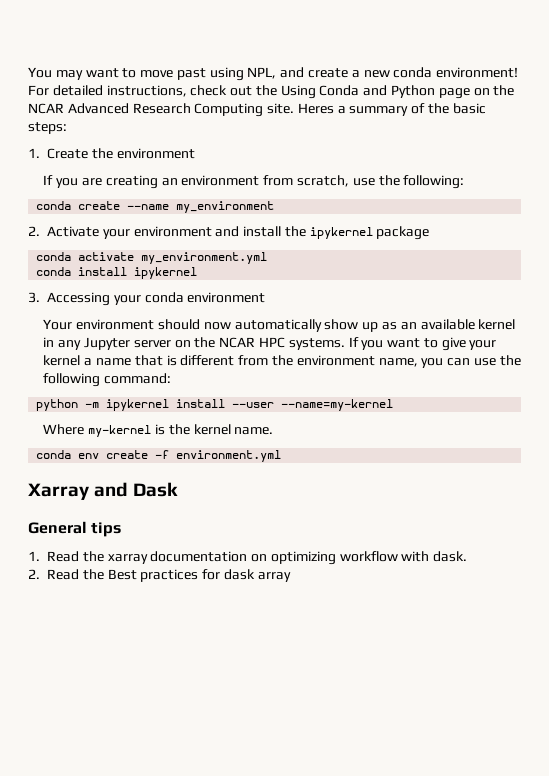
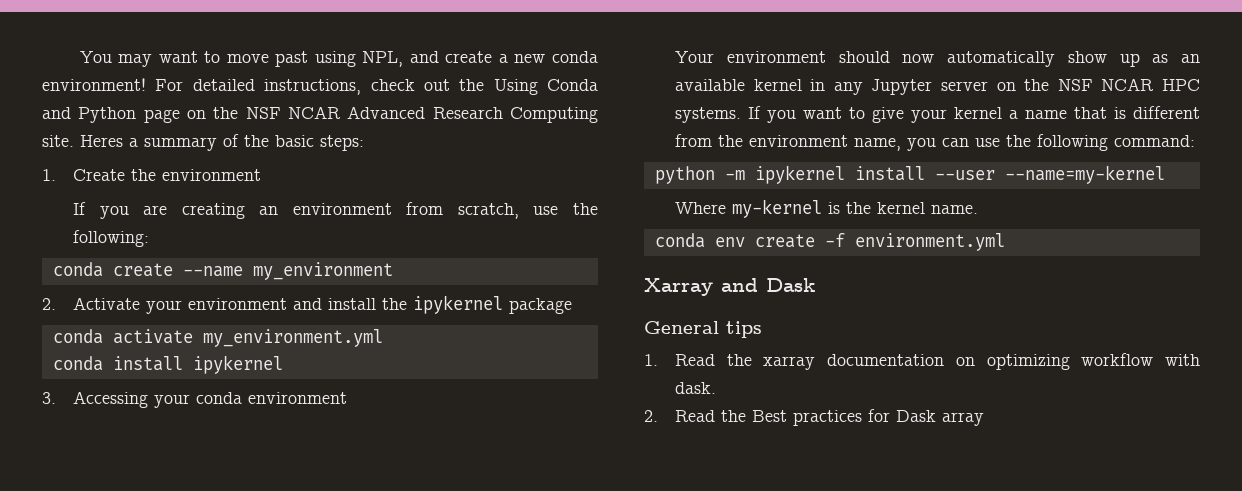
(515, 90) none -> [245,107,281,119] NSF
(216, 342) none -> [1057,79,1093,91] NSF
[223,569,255,580] dask -> [896,410,937,422] Dask

